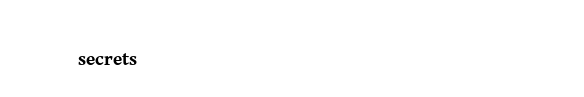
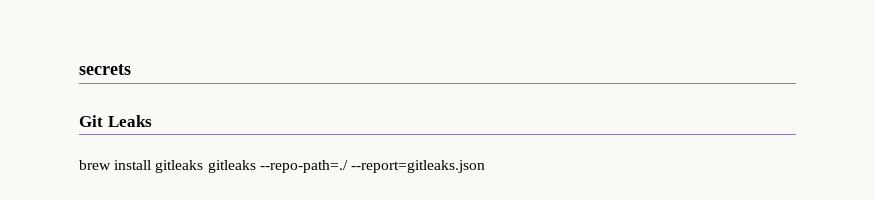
(137, 59) none -> [79,115,152,127] [79,160,485,173] // Git Leaks // brew install gitleaks gitleaks --repo-path=./ --report=gitleaks.json

